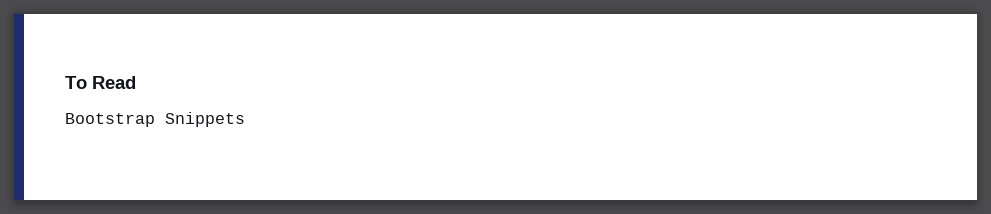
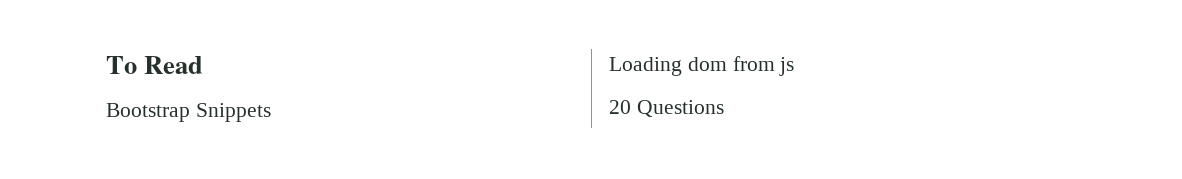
(245, 119) none -> [609,56,795,76] [609,100,724,117] // Loading dom from js // 20 Questions

